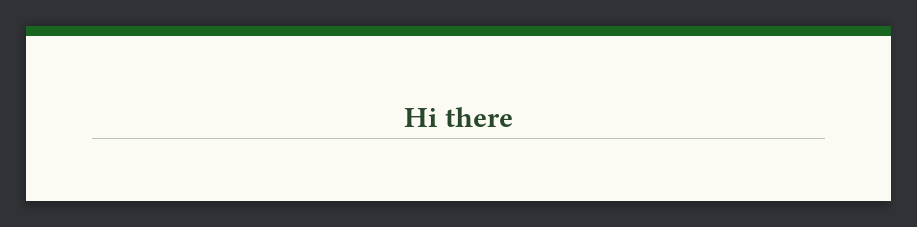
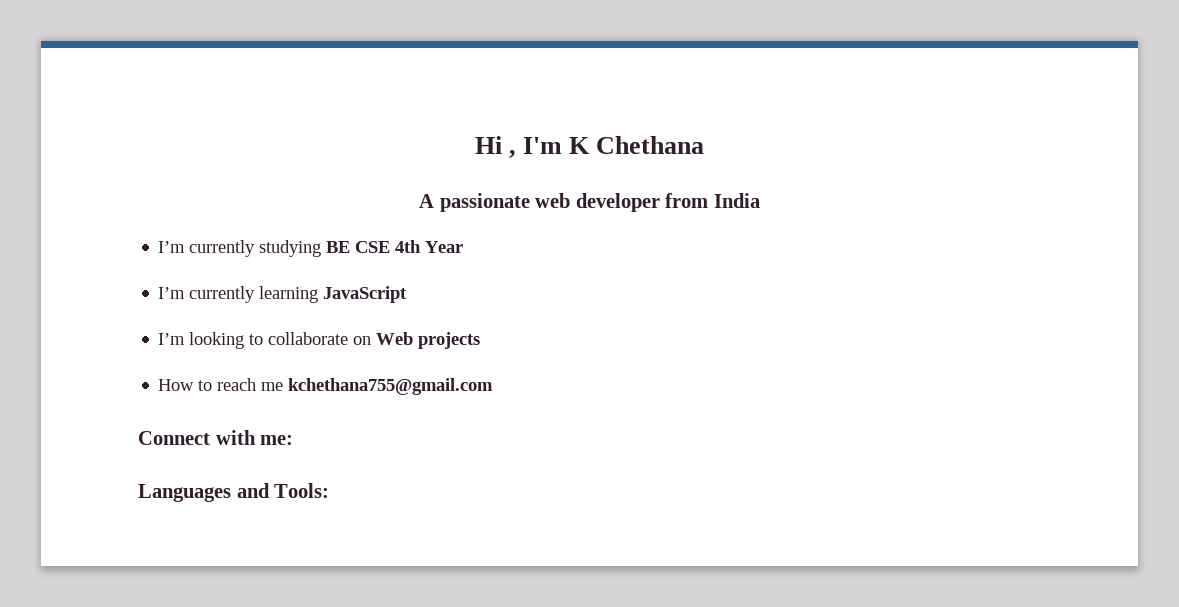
[444,107,513,127] there -> [508,136,705,158] [419,193,760,212] [158,240,464,257] [158,286,408,303] [158,332,481,349] [158,378,494,395] [138,430,294,445] [138,483,330,502] , I'm K Chethana // A passionate web developer from India // I’m currently studying BE CSE 4th Year // I’m currently learning JavaScript // I’m looking to collaborate on Web projects // How to reach me kchethana755@gmail.com // Connect with me: // Languages and Tools:

